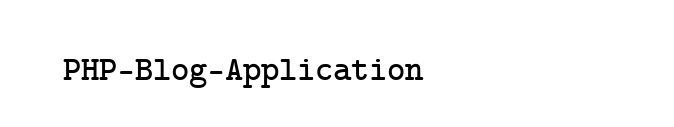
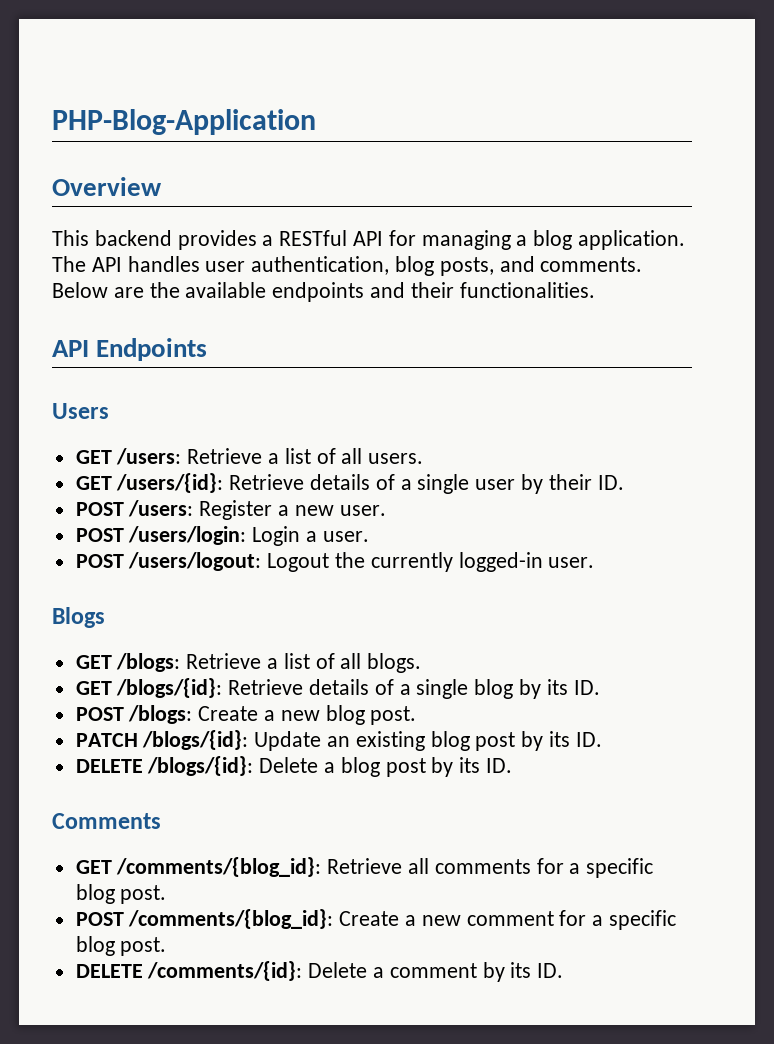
(424, 73) none -> [52,177,162,196] [52,230,686,250] [52,256,643,276] [52,282,595,302] [52,338,208,361] [52,403,109,419] [75,448,424,465] [75,473,624,494] [75,500,386,520] [75,526,369,546] [75,552,595,572] [52,607,105,628] [75,653,422,673] [75,678,600,699] [75,705,417,725] [75,730,602,751] [75,756,513,777] [52,813,161,829] [75,857,654,878] [75,884,167,904] [75,909,677,930] [75,936,167,956] [75,961,564,982] // Overview // This backend provides a RESTful API for managing a blog application. The API handles user authentication, blog posts, and comments. Below are the available endpoints and their functionalities. // API Endpoints // Users // GET /users: Retrieve a list of all users. // GET /users/{id}: Retrieve details of a single user by their ID. // POST /users: Register a new user. // POST /users/login: Login a user. // POST /users/logout: Logout the currently logged-in user. // Blogs // GET /blogs: Retrieve a list of all blogs. // GET /blogs/{id}: Retrieve details of a single blog by its ID. // POST /blogs: Create a new blog post. // PATCH /blogs/{id}: Update an existing blog post by its ID. // DELETE /blogs/{id}: Delete a blog post by its ID. // Comments // GET /comments/{blog_id}: Retrieve all comments for a specific blog post. // POST /comments/{blog_id}: Create a new comment for a specific blog post. // DELETE /comments/{id}: Delete a comment by its ID.

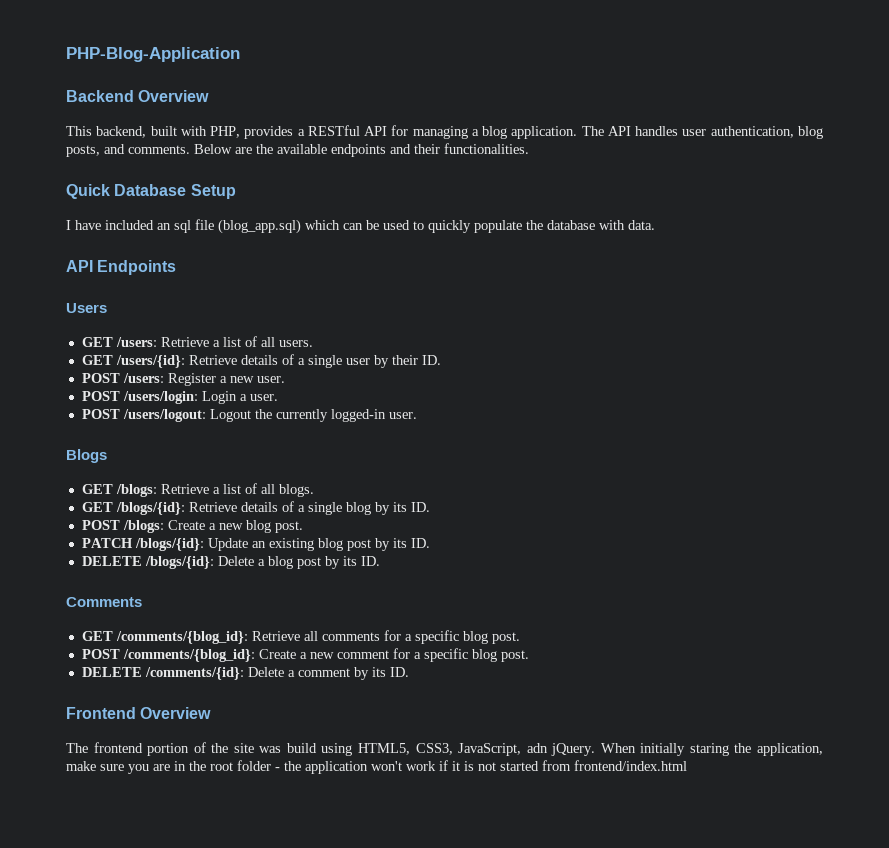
(316, 122) none -> [66,90,134,102] Backend
[94,230,172,246] backend -> [96,126,241,138] backend, built with PHP,
(595, 290) none -> [66,184,236,199] [66,219,655,234] // Quick Database Setup // I have included an sql file (blog_app.sql) which can be used to quickly populate the database with data.
(564, 970) none -> [66,707,212,719] [66,742,823,756] [66,760,687,774] // Frontend Overview // The frontend portion of the site was build using HTML5, CSS3, JavaScript, adn jQuery. When initially staring the application, make sure you are in the root folder - the application won't work if it is not started from frontend/index.html

